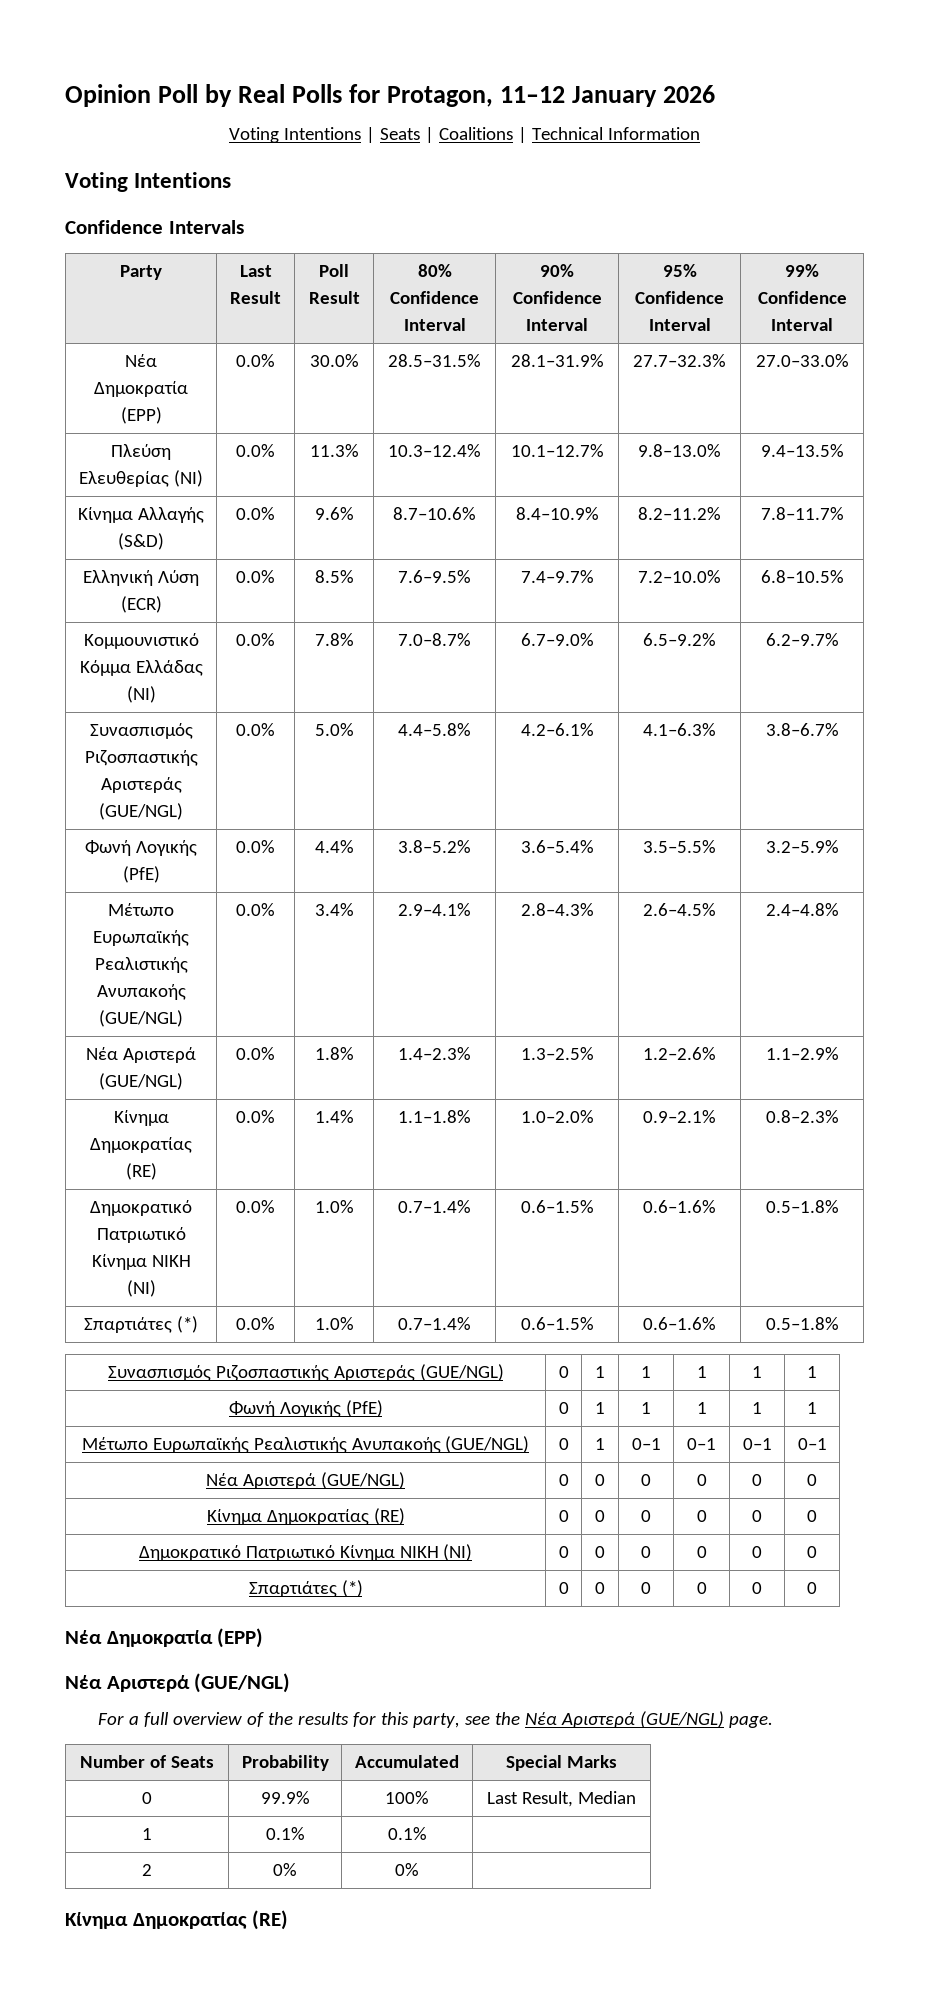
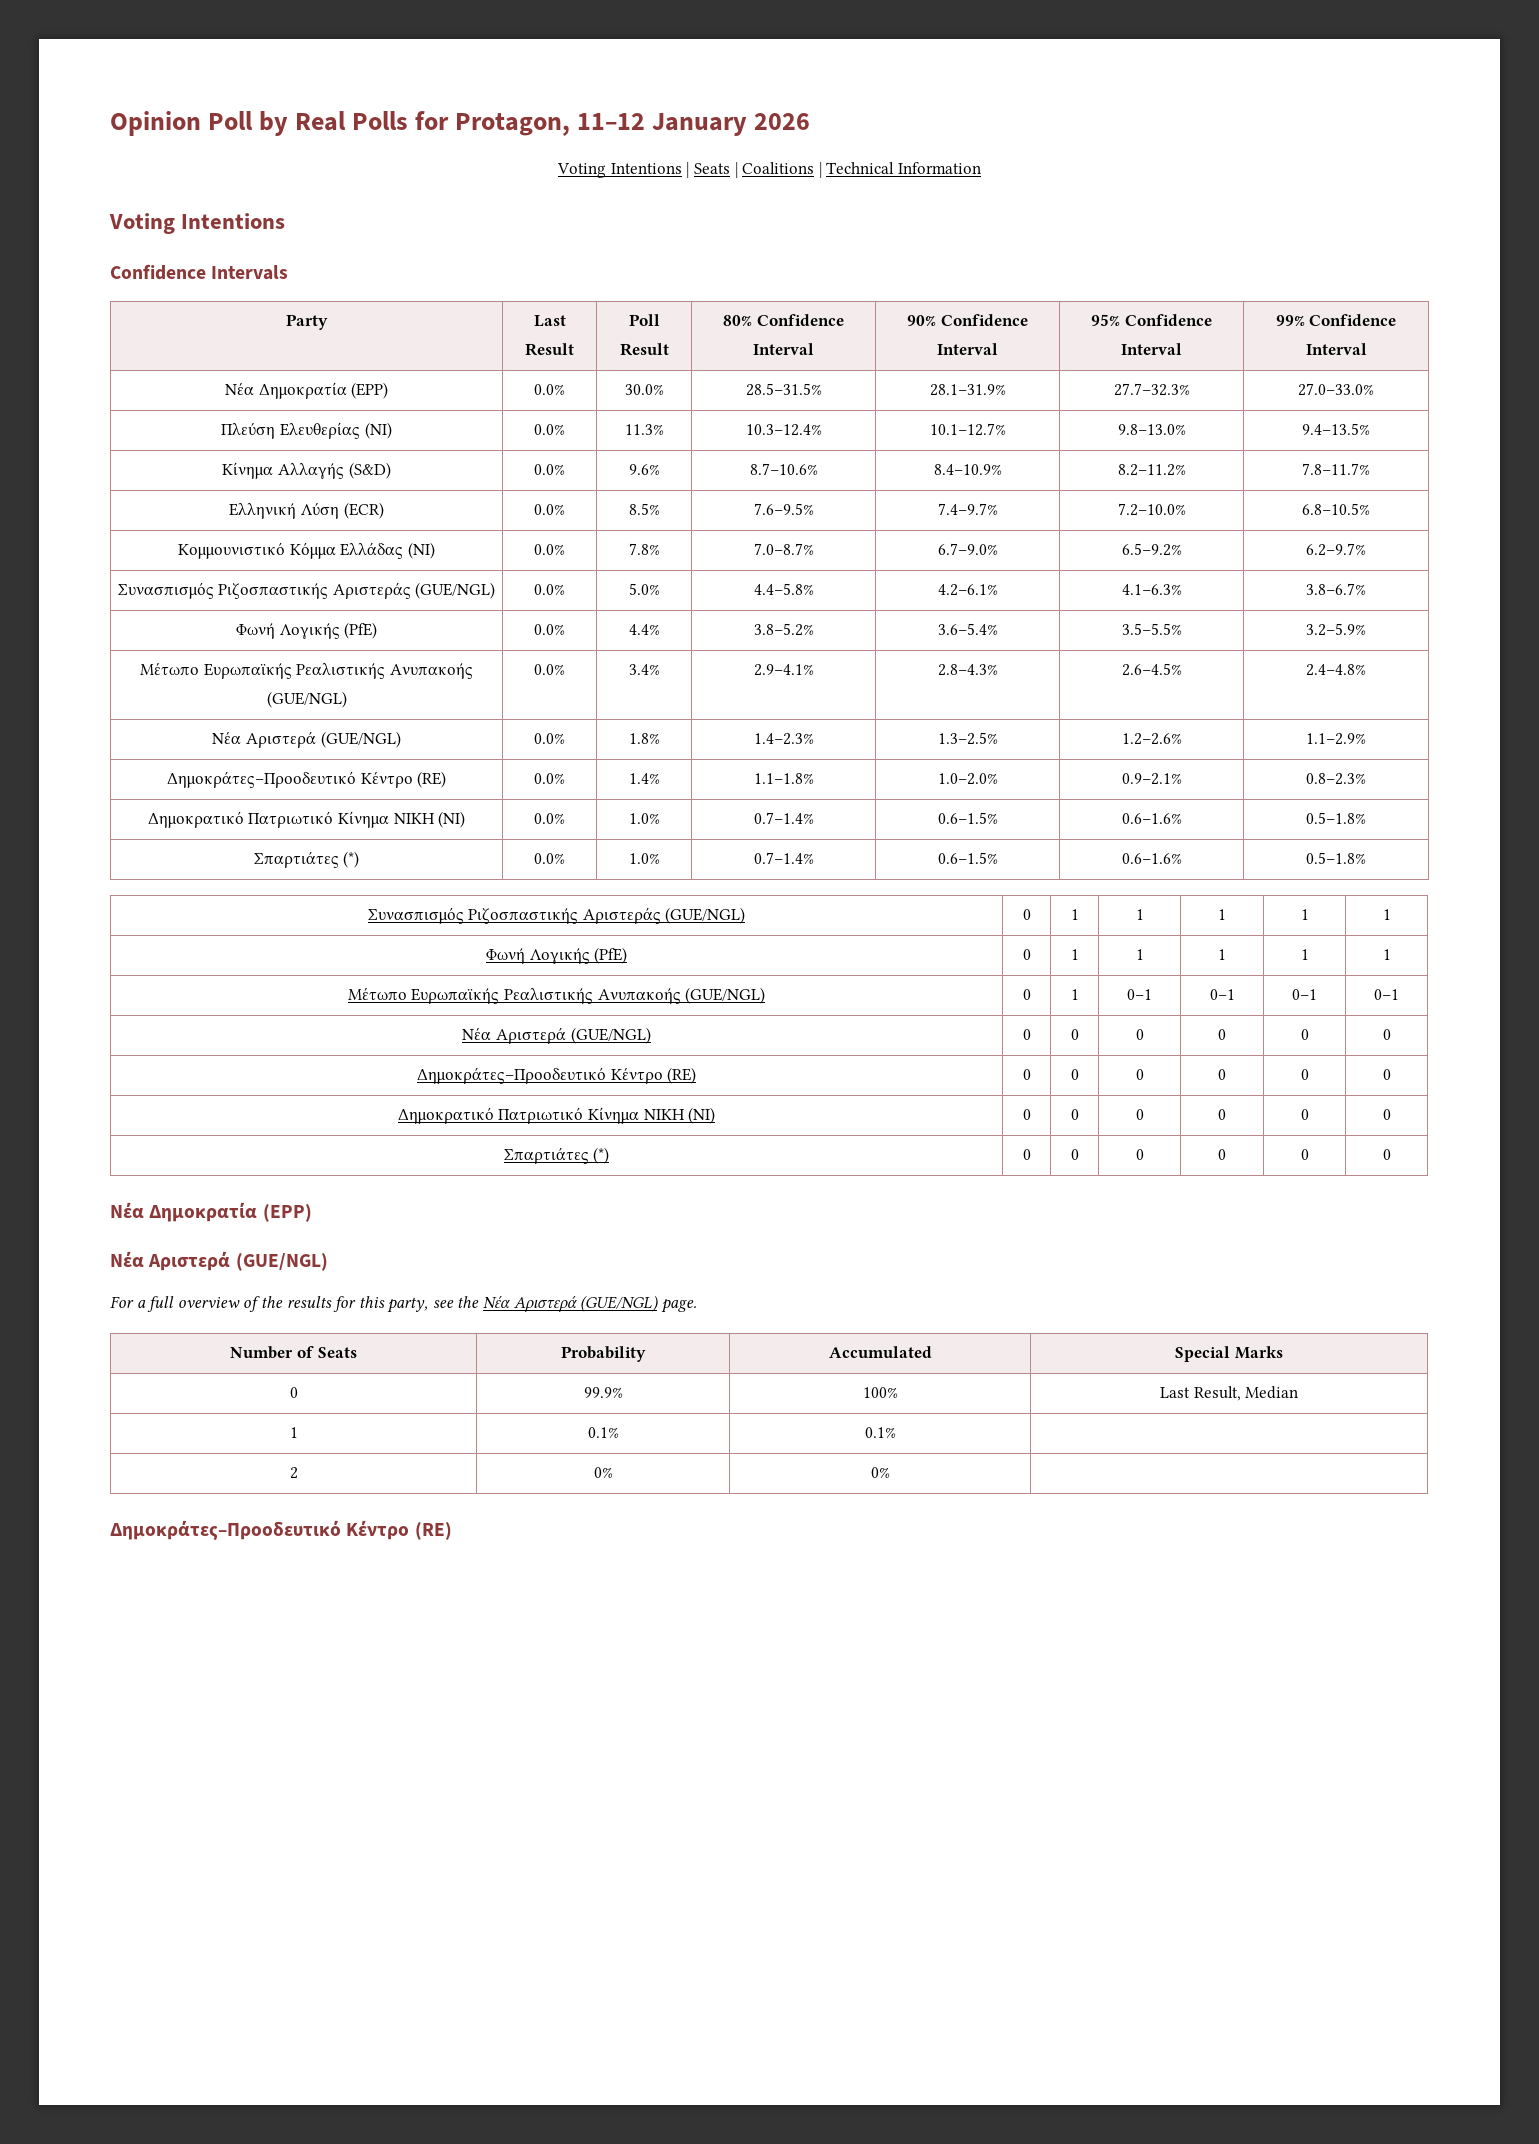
[113,1110,169,1126] [90,1137,192,1153] Κίνημα Δημοκρατίας -> [166,771,413,788] Δημοκράτες–Προοδευτικό Κέντρο
[206,1509,369,1525] Κίνημα Δημοκρατίας -> [416,1067,663,1084] Δημοκράτες–Προοδευτικό Κέντρο
[65,1912,247,1929] Κίνημα Δημοκρατίας -> [110,1520,410,1540] Δημοκράτες–Προοδευτικό Κέντρο

